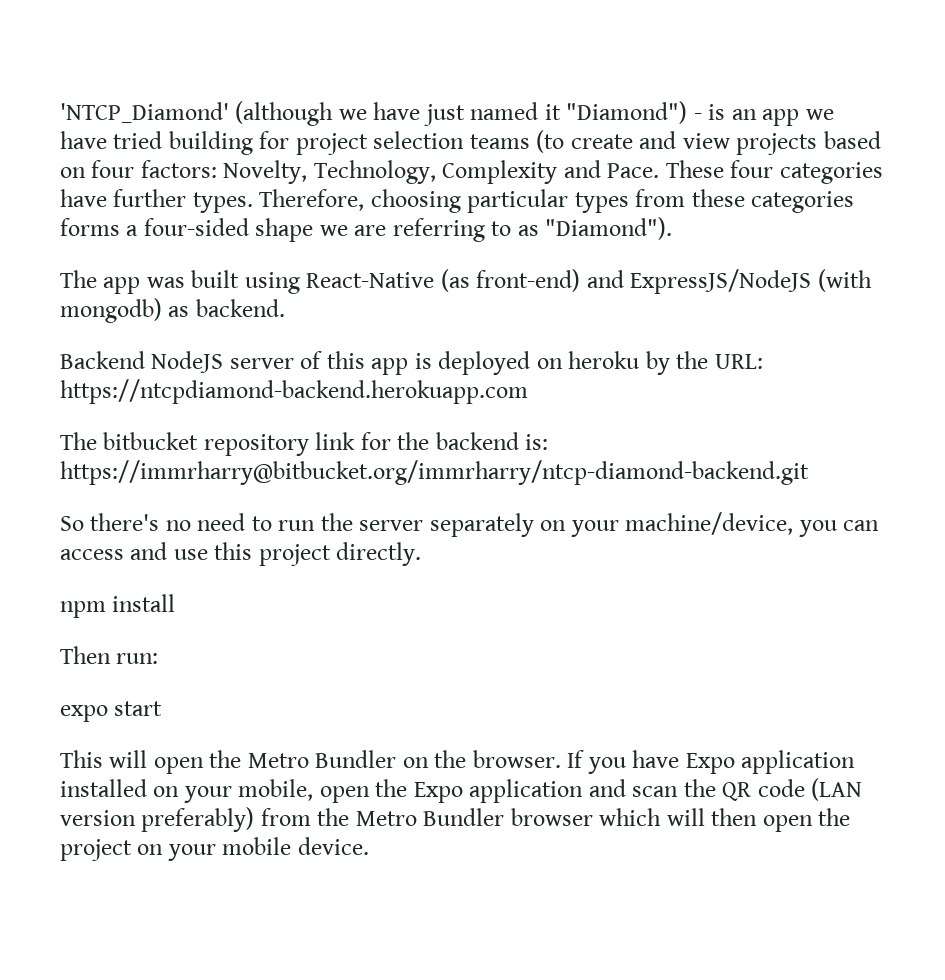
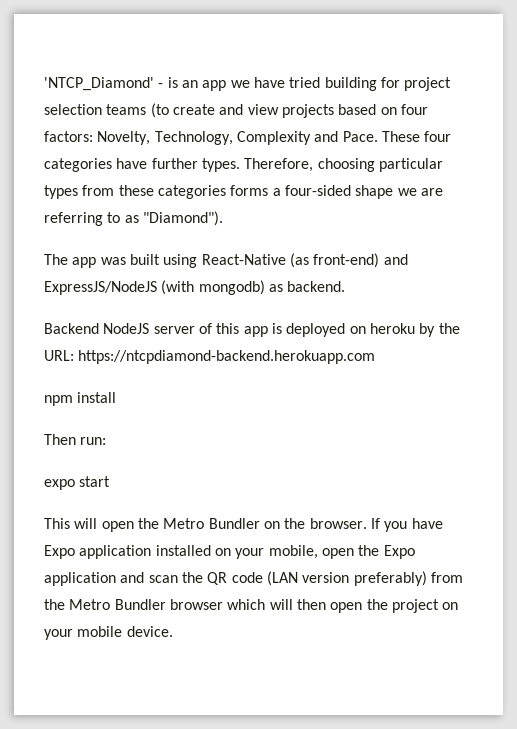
[235,101,688,126] (although we have just named it "Diamond") -> (154, 84) none
[60,432,549,456] [60,460,809,485] [60,512,880,537] [60,542,422,566] // The bitbucket repository link for the backend is: https://immrharry@bitbucket.org/immrharry/ntcp-diamond-backend.git // So there's no need to run the server separately on your machine/device, you can access and use this project directly. -> (376, 357) none

